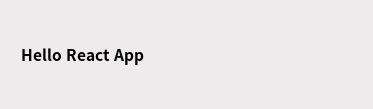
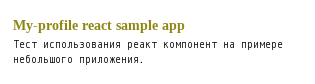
[21,48,145,65] Hello React App -> [13,20,185,33] [13,40,283,50] [13,54,145,65] My-profile react sample app // Тест использования реакт компонент на примере небольшого приложения.

